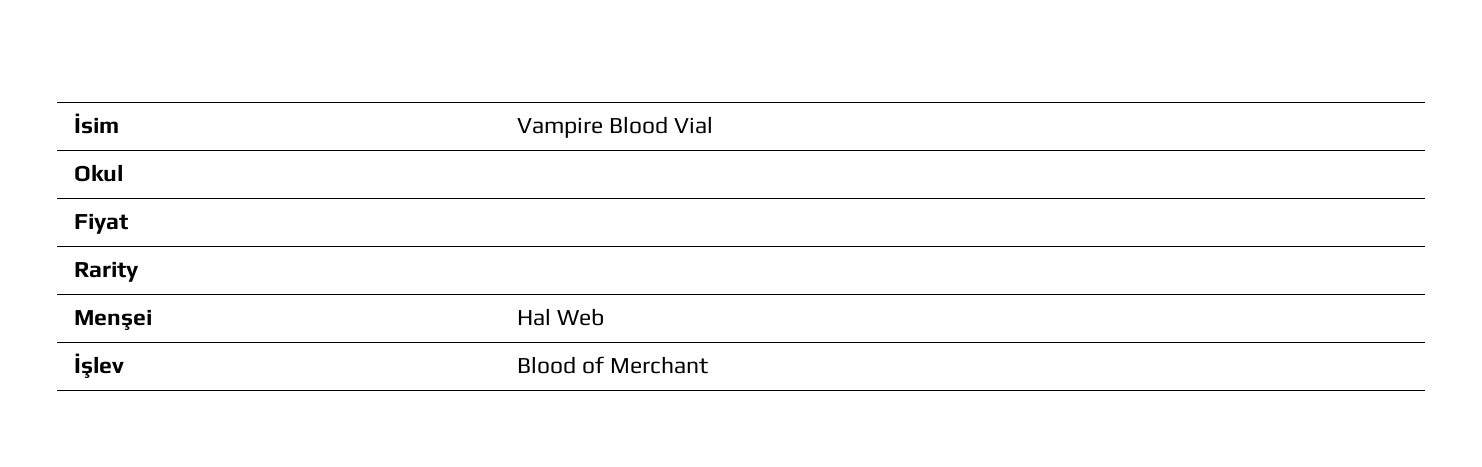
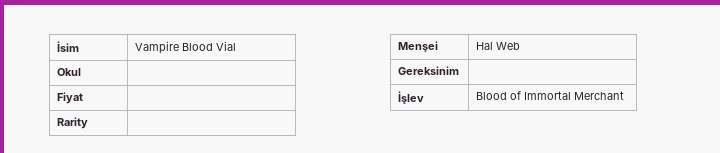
(605, 317) none -> [398,66,460,75] // Gereksinim |
(605, 365) none -> [524,91,572,100] Immortal

